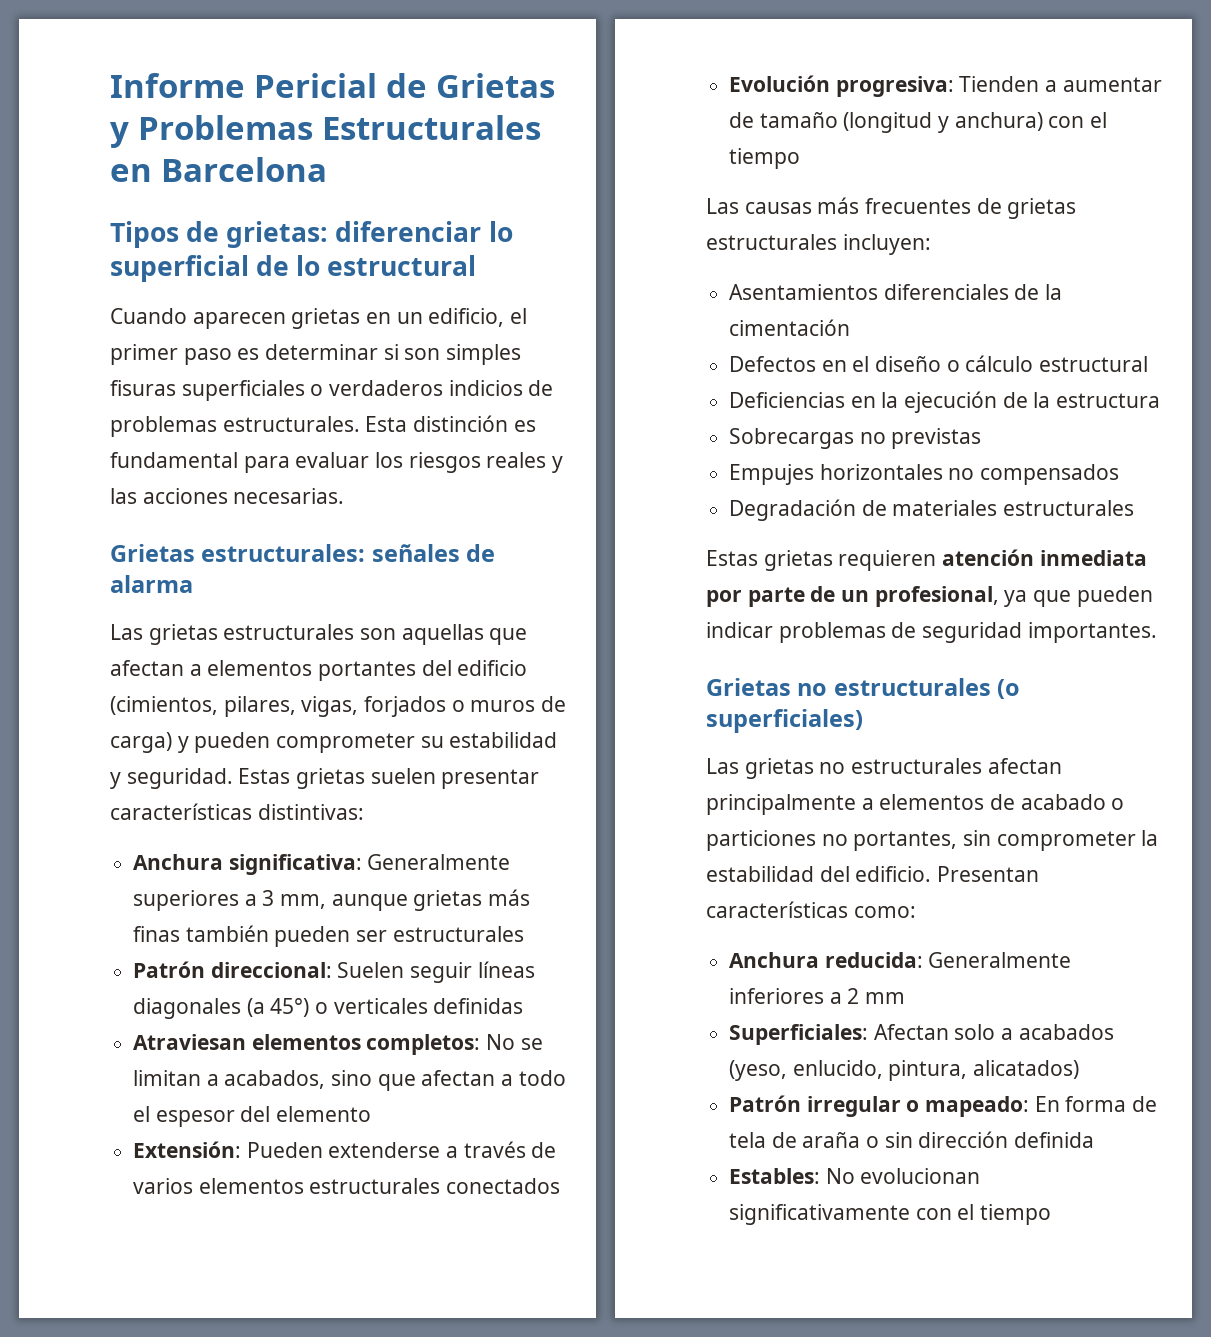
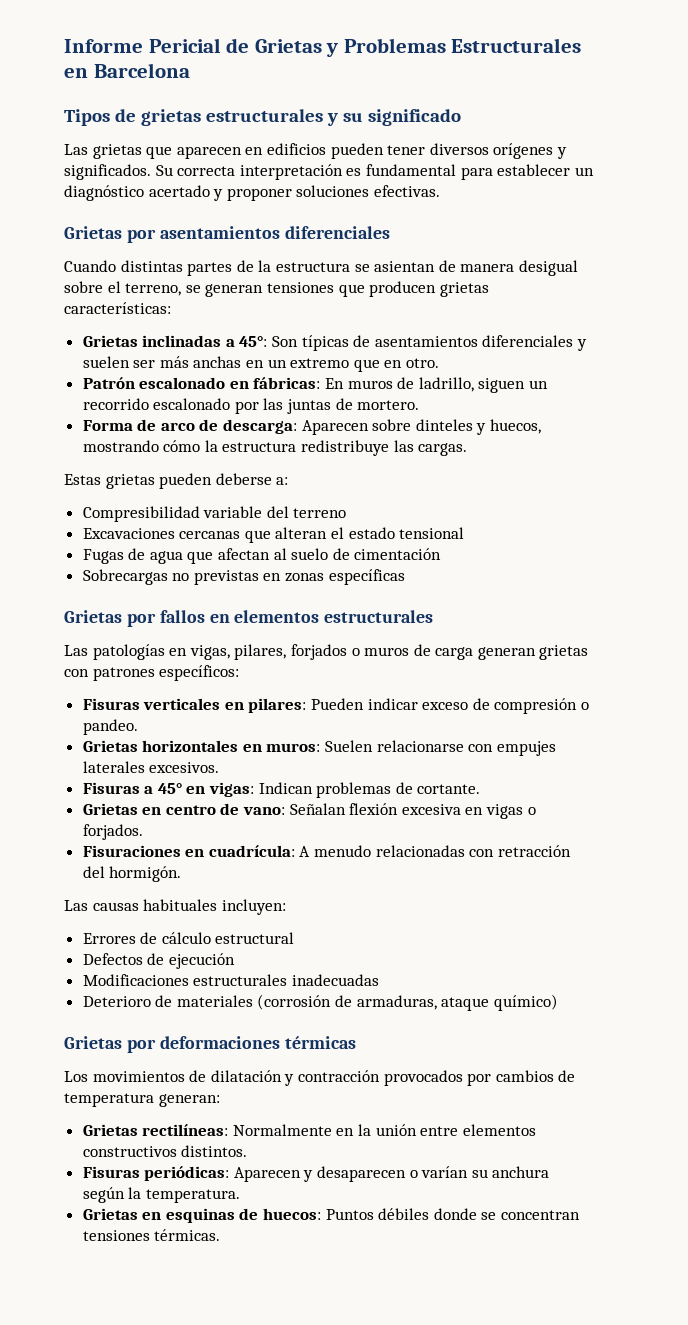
[226,221,513,248] [110,255,477,282] [110,308,528,329] [110,344,522,365] [110,380,554,401] [110,415,536,437] [110,452,564,473] [110,488,345,504] [110,544,496,562] [110,575,193,593] [110,624,528,645] [110,660,528,681] [110,696,567,717] [110,732,558,753] [110,768,540,789] [110,803,364,820] [133,854,511,875] [133,889,531,911] [133,925,524,947] [133,961,535,983] [133,998,524,1019] [133,1034,543,1055] [133,1070,566,1091] [133,1106,372,1127] [133,1141,557,1158] [133,1178,561,1194] [729,75,1162,97] [729,112,1108,133] [729,148,801,169] [706,197,1077,219] [706,234,931,255] [729,284,1063,300] [729,319,851,336] [729,355,1149,372] [729,391,1161,413] [729,428,982,449] [729,464,1120,485] [729,499,1135,521] [706,549,1147,571] [706,586,1153,607] [706,622,1157,643] [706,678,1021,699] [706,709,863,733] [706,758,1062,779] [706,794,1125,815] [706,830,1159,851] [706,866,1040,882] [706,901,916,918] [729,952,1072,968] [729,988,906,1004] [729,1024,1114,1045] [729,1060,1080,1081] [729,1095,1158,1117] [729,1131,1095,1148] [729,1168,981,1184] [729,1204,1052,1225] grietas: diferenciar lo superficial de lo estructural // Cuando aparecen grietas en un edificio, el primer paso es determinar si son simples fisuras superficiales o verdaderos indicios de problemas estructurales. Esta distinción es fundamental para evaluar los riesgos reales y las acciones necesarias. // Grietas estructurales: señales de alarma // Las grietas estructurales son aquellas que afectan a elementos portantes del edificio (cimientos, pilares, vigas, forjados o muros de carga) y pueden comprometer su estabilidad y seguridad. Estas grietas suelen presentar características distintivas: // Anchura significativa: Generalmente superiores a 3 mm, aunque grietas más finas también pueden ser estructurales // Patrón direccional: Suelen seguir líneas diagonales (a 45°) o verticales definidas // Atraviesan elementos completos: No se limitan a acabados, sino que afectan a todo el espesor del elemento // Extensión: Pueden extenderse a través de varios elementos estructurales conectados // Evolución progresiva: Tienden a aumentar de tamaño (longitud y anchura) con el tiempo // Las causas más frecuentes de grietas estructurales incluyen: // Asentamientos diferenciales de la cimentación // Defectos en el diseño o cálculo estructural // Deficiencias en la ejecución de la estructura // Sobrecargas no previstas // Empujes horizontales no compensados // Degradación de materiales estructurales // Estas grietas requieren atención inmediata por parte de un profesional, ya que pueden indicar problemas de seguridad importantes. // Grietas no estructurales (o superficiales) // Las grietas no estructurales afectan principalmente a elementos de acabado o particiones no portantes, sin comprometer la estabilidad del edificio. Presentan características como: // Anchura reducida: Generalmente inferiores a 2 mm // Superficiales: Afectan solo a acabados (yeso, enlucido, pintura, alicatados) // Patrón irregular o mapeado: En forma de tela de araña o sin dirección definida // Estables: No evolucionan significativamente con el tiempo -> [140,109,461,126] [64,143,567,159] [64,164,594,180] [64,185,440,201] [64,226,390,243] [64,260,578,276] [64,281,489,297] [64,302,171,314] [82,335,588,351] [82,356,440,372] [82,377,549,393] [82,398,420,414] [82,419,542,435] [82,440,468,456] [64,473,289,489] [82,506,347,522] [82,527,465,543] [82,548,442,564] [82,569,405,585] [64,610,434,627] [64,644,589,660] [64,665,240,681] [82,698,590,714] [82,719,138,735] [82,740,556,756] [82,761,220,773] [82,782,481,798] [82,803,536,819] [82,824,143,840] [82,845,571,857] [82,866,182,882] [64,899,286,915] [82,932,295,944] [82,953,235,969] [82,974,379,986] [82,994,558,1011] [64,1036,356,1053] [64,1070,576,1086] [64,1093,220,1107] [82,1124,536,1136] [82,1145,248,1157] [82,1166,550,1182] [82,1187,240,1203] [82,1208,581,1223] [82,1229,221,1241] grietas estructurales y su significado // Las grietas que aparecen en edificios pueden tener diversos orígenes y significados. Su correcta interpretación es fundamental para establecer un diagnóstico acertado y proponer soluciones efectivas. // Grietas por asentamientos diferenciales // Cuando distintas partes de la estructura se asientan de manera desigual sobre el terreno, se generan tensiones que producen grietas características: // Grietas inclinadas a 45°: Son típicas de asentamientos diferenciales y suelen ser más anchas en un extremo que en otro. // Patrón escalonado en fábricas: En muros de ladrillo, siguen un recorrido escalonado por las juntas de mortero. // Forma de arco de descarga: Aparecen sobre dinteles y huecos, mostrando cómo la estructura redistribuye las cargas. // Estas grietas pueden deberse a: // Compresibilidad variable del terreno // Excavaciones cercanas que alteran el estado tensional // Fugas de agua que afectan al suelo de cimentación // Sobrecargas no previstas en zonas específicas // Grietas por fallos en elementos estructurales // Las patologías en vigas, pilares, forjados o muros de carga generan grietas con patrones específicos: // Fisuras verticales en pilares: Pueden indicar exceso de compresión o pandeo. // Grietas horizontales en muros: Suelen relacionarse con empujes laterales excesivos. // Fisuras a 45° en vigas: Indican problemas de cortante. // Grietas en centro de vano: Señalan flexión excesiva en vigas o forjados. // Fisuraciones en cuadrícula: A menudo relacionadas con retracción del hormigón. // Las causas habituales incluyen: // Errores de cálculo estructural // Defectos de ejecución // Modificaciones estructurales inadecuadas // Deterioro de materiales (corrosión de armaduras, ataque químico) // Grietas por deformaciones térmicas // Los movimientos de dilatación y contracción provocados por cambios de temperatura generan: // Grietas rectilíneas: Normalmente en la unión entre elementos constructivos distintos. // Fisuras periódicas: Aparecen y desaparecen o varían su anchura según la temperatura. // Grietas en esquinas de huecos: Puntos débiles donde se concentran tensiones térmicas.

